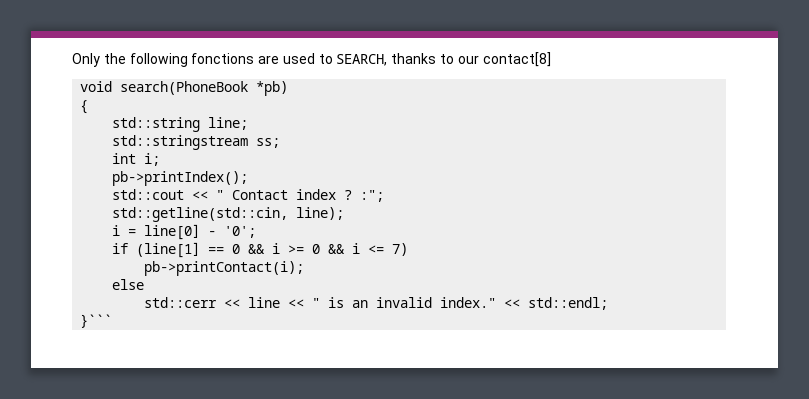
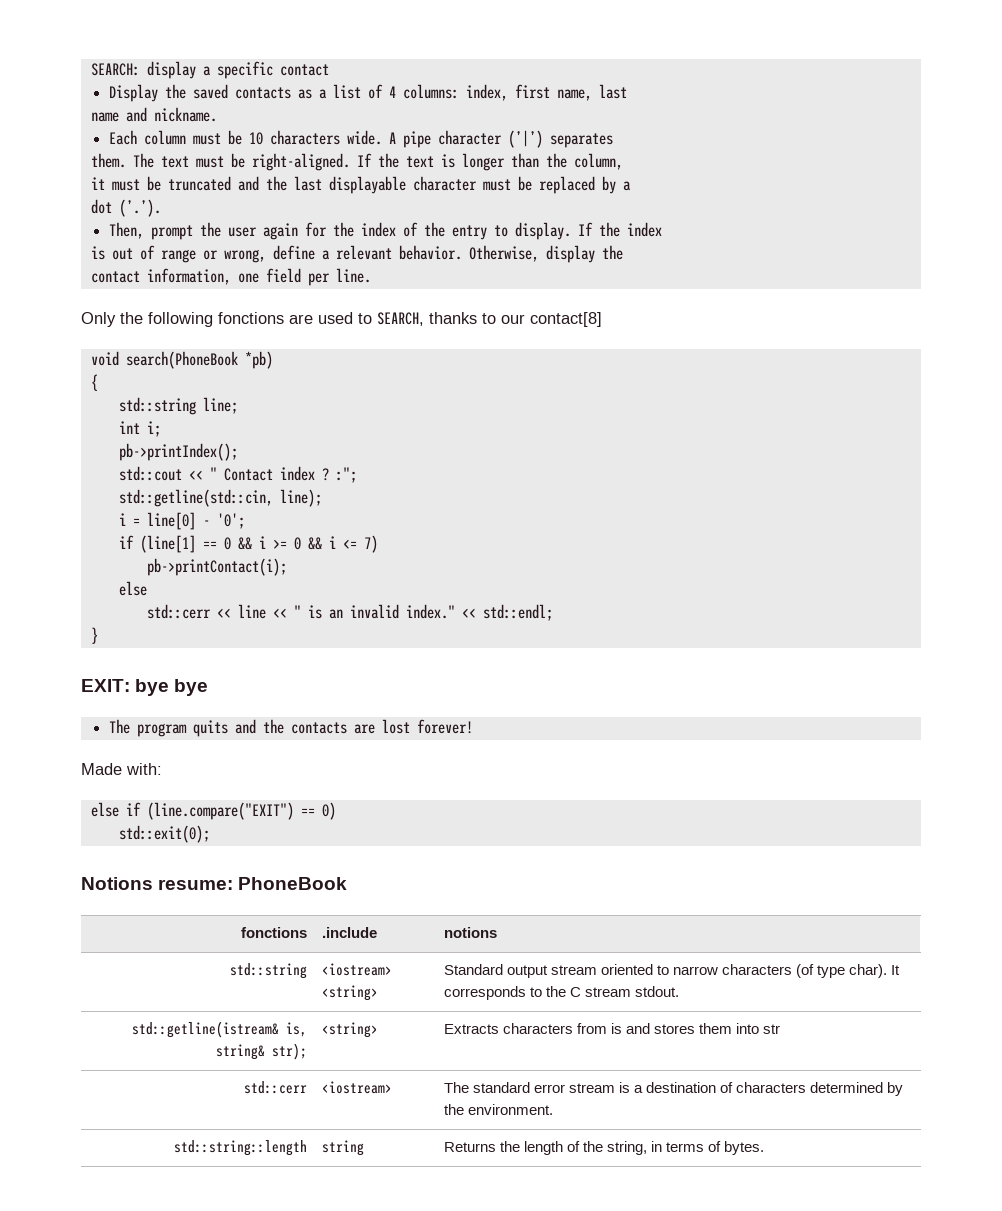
(72, 60) none -> [90,61,329,79] [109,84,628,102] [90,107,217,122] [109,130,614,148] [90,153,623,171] [90,176,631,194] [90,199,161,217] [109,222,663,240] [90,245,623,263] [90,268,371,286] SEARCH: display a specific contact // Display the saved contacts as a list of 4 columns: index, first name, last // name and nickname. // Each column must be 10 characters wide. A pipe character (’|’) separates // them. The text must be right-aligned. If the text is longer than the column, // it must be truncated and the last displayable character must be replaced by a // dot (’.’). // Then, prompt the user again for the index of the entry to display. If the index // is out of range or wrong, define a relevant behavior. Otherwise, display the // contact information, one field per line. //
[112,135,281,150] // std::stringstream ss; -> (238, 405) none
[80,314,113,328] }``` -> [90,627,98,644] [81,679,209,696] [109,719,474,737] [81,763,162,775] [90,802,336,820] [118,825,210,843] [81,877,348,890] [241,927,308,938] [321,927,377,938] [443,927,497,938] [230,963,308,979] [321,963,392,976] [321,985,378,1001] [443,964,901,978] [443,986,679,1000] [132,1021,308,1038] [216,1043,308,1060] [321,1022,378,1038] [443,1023,781,1034] [244,1081,308,1094] [321,1081,392,1094] [443,1082,904,1096] [443,1104,553,1115] [174,1140,308,1156] [321,1140,364,1156] [443,1141,765,1155] } // EXIT: bye bye // The program quits and the contacts are lost forever! // Made with: // else if (line.compare("EXIT") == 0) // std::exit(0); // Notions resume: PhoneBook // fonctions | .include | notions // std::string | <iostream> <string> | Standard output stream oriented to narrow characters (of type char). It corresponds to the C stream stdout. // std::getline(istream& is, string& str); | <string> | Extracts characters from is and stores them into str // std::cerr | <iostream> | The standard error stream is a destination of characters determined by the environment. // std::string::length | string | Returns the length of the string, in terms of bytes.

